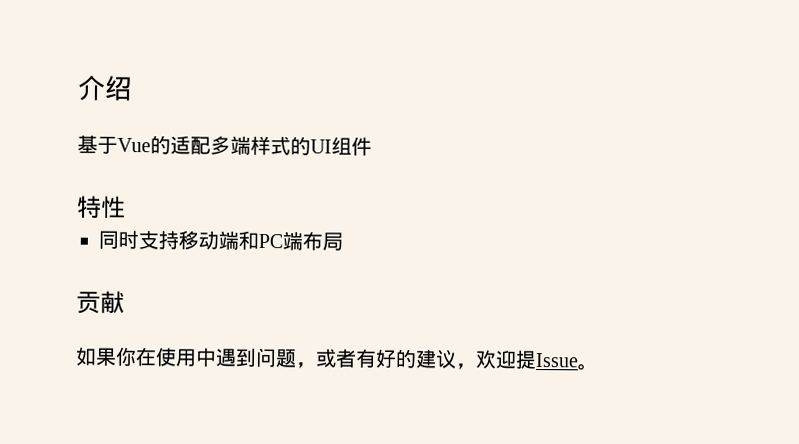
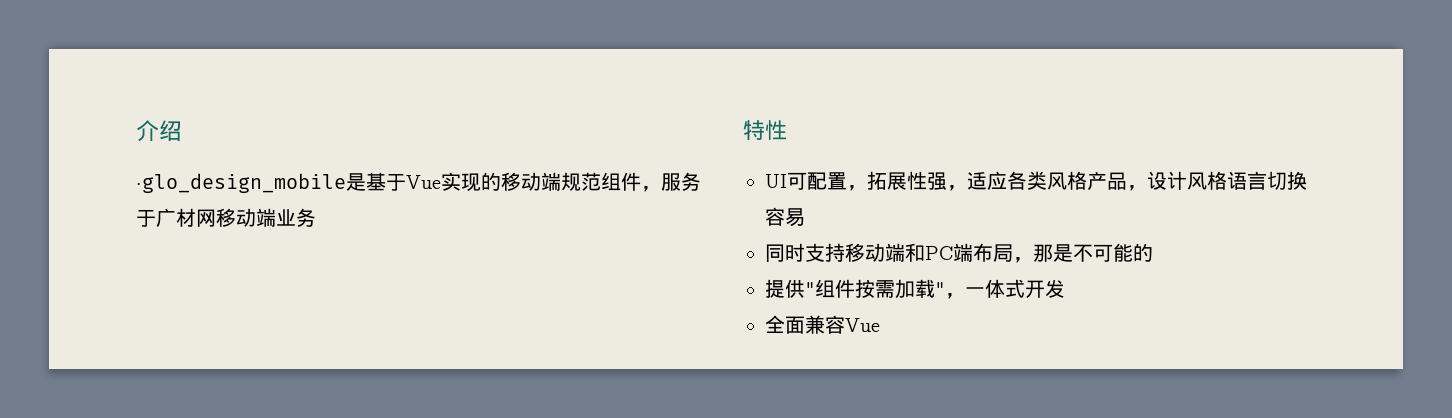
(133, 88) none -> [136,173,366,193] ·glo_design_mobile是
[150,135,372,156] [77,195,126,219] 的适配多端样式的UI组件 // 特性 -> [441,172,701,192] [136,208,316,227] [743,120,787,140] [765,171,1307,191] [765,207,805,227] 实现的移动端规范组件，服务于广材网移动端业务 // 特性 // UI可配置，拓展性强，适应各类风格产品，设计风格语言切换容易
[76,290,125,314] [75,346,598,371] // 贡献 // 如果你在使用中遇到问题，或者有好的建议，欢迎提Issue。 -> [1013,243,1153,263] [765,279,1065,299] [765,315,880,334] ，那是不可能的 // 提供"组件按需加载"，一体式开发 // 全面兼容Vue

